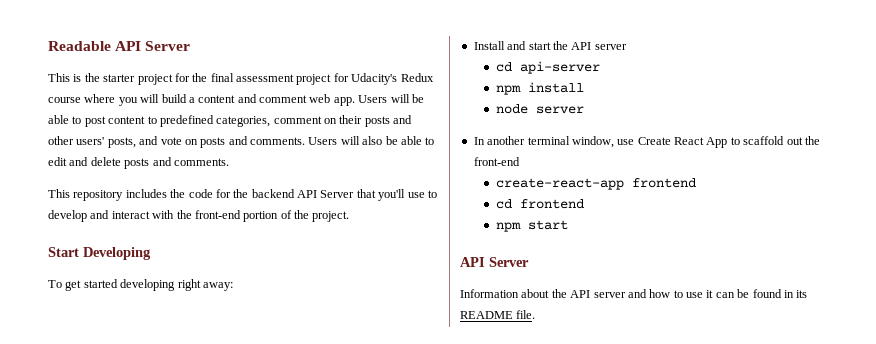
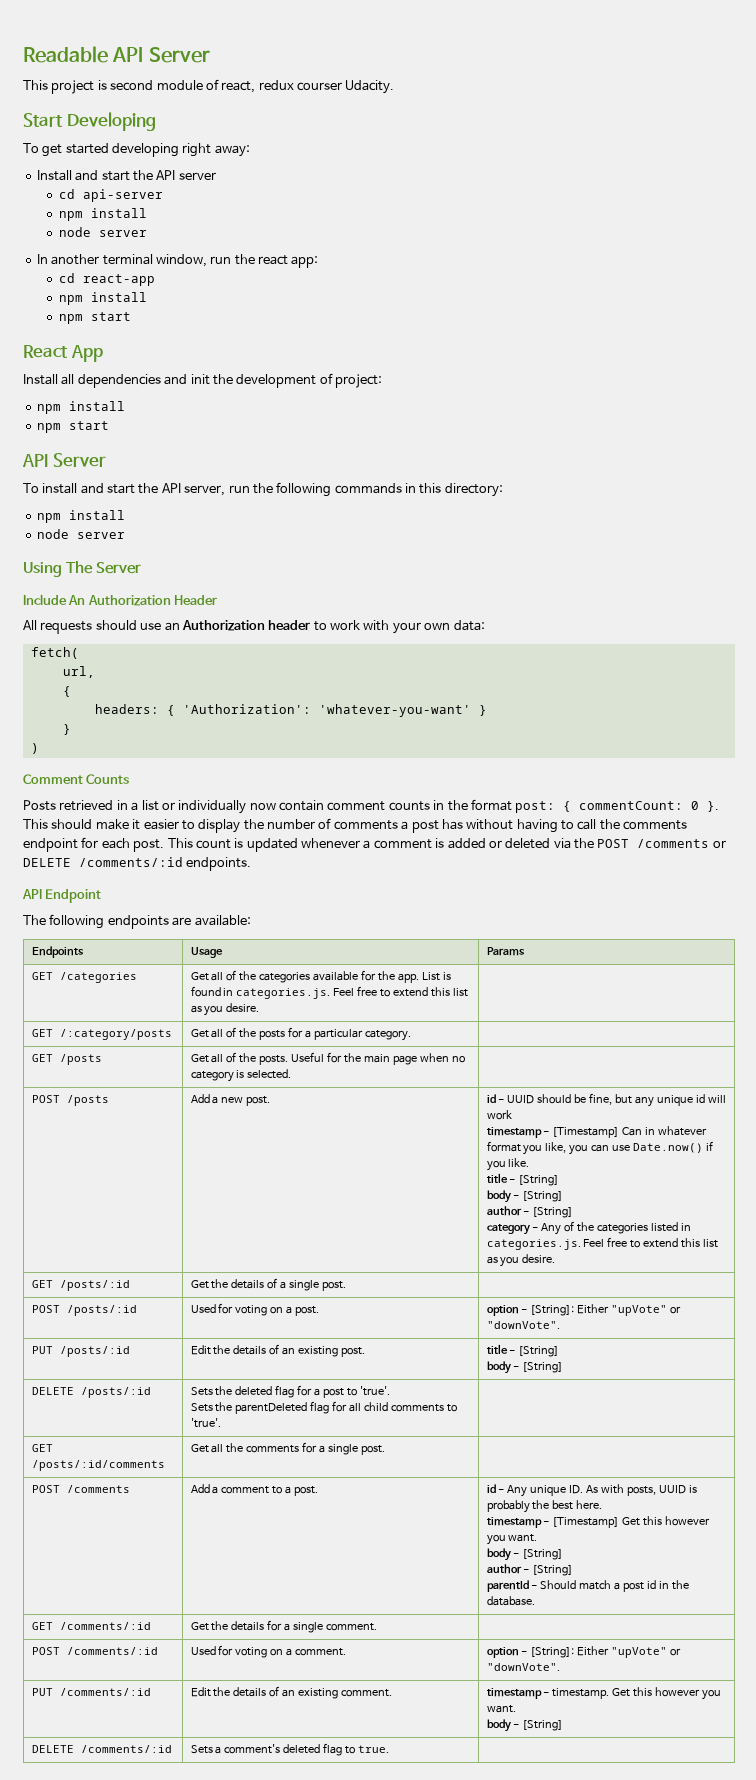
[73,73,434,85] [48,94,424,106] [48,115,413,127] [48,136,435,148] [48,157,229,169] [48,189,437,201] [48,210,350,222] is the starter project for the final assessment project for Udacity's Redux course where you will build a content and comment web app. Users will be able to post content to predefined categories, comment on their posts and other users' posts, and vote on posts and comments. Users will also be able to edit and delete posts and comments. // This repository includes the code for the backend API Server that you'll use to develop and interact with the front-end portion of the project. -> [51,79,395,94] project is second module of react, redux courser Udacity.
[617,136,820,148] [473,157,520,166] [495,178,696,190] [495,199,584,209] [495,220,568,232] [460,257,529,267] [460,289,808,298] [460,310,536,319] use Create React App to scaffold out the front-end // create-react-app frontend // cd frontend // npm start // API Server // Information about the API server and how to use it can be found in its README file. -> [210,254,319,268] [58,273,155,286] [58,292,147,305] [58,312,131,324] [23,345,103,362] [23,373,382,388] [36,401,125,414] [36,421,109,433] [22,453,106,467] [23,482,503,497] [36,510,125,523] [36,529,125,539] [23,561,141,577] [23,594,218,606] [23,620,485,634] [30,647,79,659] [62,666,95,678] [62,686,71,697] [94,704,487,717] [62,724,71,735] [30,743,39,754] [23,774,130,784] [23,799,720,814] [23,818,688,833] [23,837,726,852] [23,857,252,871] [22,889,102,903] [23,914,251,929] [31,946,84,958] [190,947,223,958] [486,947,525,956] [31,972,137,983] [190,970,452,983] [190,986,469,999] [190,1003,260,1016] [31,1029,172,1040] [190,1027,412,1041] [31,1054,102,1065] [190,1052,466,1065] [190,1069,292,1082] [31,1095,109,1106] [190,1094,271,1106] [486,1093,727,1107] [486,1110,512,1120] [486,1126,708,1138] [486,1141,714,1155] [486,1158,530,1171] [486,1173,560,1186] [486,1190,564,1203] [486,1206,574,1218] [486,1221,692,1235] [486,1237,719,1250] [486,1254,556,1267] [31,1280,130,1291] [190,1278,347,1291] [31,1305,137,1316] [190,1303,320,1316] [486,1304,682,1316] [486,1321,560,1329] [31,1346,130,1357] [190,1344,366,1357] [486,1344,560,1357] [486,1361,564,1374] [31,1387,151,1398] [190,1385,391,1398] [190,1401,458,1414] [190,1418,221,1428] [31,1444,53,1452] [31,1460,165,1471] [190,1442,386,1455] [31,1485,130,1493] [190,1484,319,1496] [486,1484,698,1497] [486,1500,603,1513] [486,1516,711,1528] [486,1534,538,1545] [486,1548,564,1561] [486,1564,574,1576] [486,1580,690,1592] [486,1596,535,1606] [31,1622,151,1630] [190,1620,378,1633] [31,1647,158,1655] [190,1645,347,1658] [486,1646,682,1658] [486,1663,560,1671] [31,1688,151,1696] [190,1686,393,1699] [486,1687,722,1700] [486,1705,516,1713] [486,1719,564,1732] [31,1745,172,1753] [190,1743,390,1756] run the react app: // cd react-app // npm install // npm start // React App // Install all dependencies and init the development of project: // npm install // npm start // API Server // To install and start the API server, run the following commands in this directory: // npm install // node server // Using The Server // Include An Authorization Header // All requests should use an Authorization header to work with your own data: // fetch( // url, // { // headers: { 'Authorization': 'whatever-you-want' } // } // ) // Comment Counts // Posts retrieved in a list or individually now contain comment counts in the format post: { commentCount: 0 }. This should make it easier to display the number of comments a post has without having to call the comments endpoint for each post. This count is updated whenever a comment is added or deleted via the POST /comments or DELETE /comments/:id endpoints. // API Endpoint // The following endpoints are available: // Endpoints | Usage | Params // GET /categories | Get all of the categories available for the app. List is found in categories.js. Feel free to extend this list as you desire. | // GET /:category/posts | Get all of the posts for a particular category. | // GET /posts | Get all of the posts. Useful for the main page when no category is selected. | // POST /posts | Add a new post. | id - UUID should be fine, but any unique id will work // timestamp - [Timestamp] Can in whatever format you like, you can use Date.now() if you like. // title - [String] // body - [String] // author - [String] // category - Any of the categories listed in categories.js. Feel free to extend this list as you desire. // GET /posts/:id | Get the details of a single post. | // POST /posts/:id | Used for voting on a post. | option - [String]: Either "upVote" or "downVote". // PUT /posts/:id | Edit the details of an existing post. | title - [String] // body - [String] // DELETE /posts/:id | Sets the deleted flag for a post to 'true'. // Sets the parentDeleted flag for all child comments to 'true'. | // GET /posts/:id/comments | Get all the comments for a single post. | // POST /comments | Add a comment to a post. | id - Any unique ID. As with posts, UUID is probably the best here. // timestamp - [Timestamp] Get this however you want. // body - [String] // author - [String] // parentId - Should match a post id in the database. // GET /comments/:id | Get the details for a single comment. | // POST /comments/:id | Used for voting on a comment. | option - [String]: Either "upVote" or "downVote". // PUT /comments/:id | Edit the details of an existing comment. | timestamp - timestamp. Get this however you want. // body - [String] // DELETE /comments/:id | Sets a comment's deleted flag to true. |

